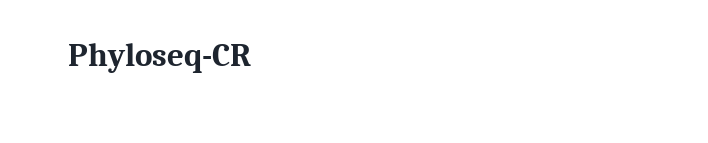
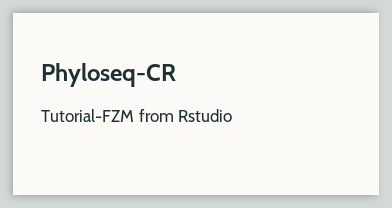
(251, 58) none -> [41,109,233,122] // Tutorial-FZM from Rstudio

